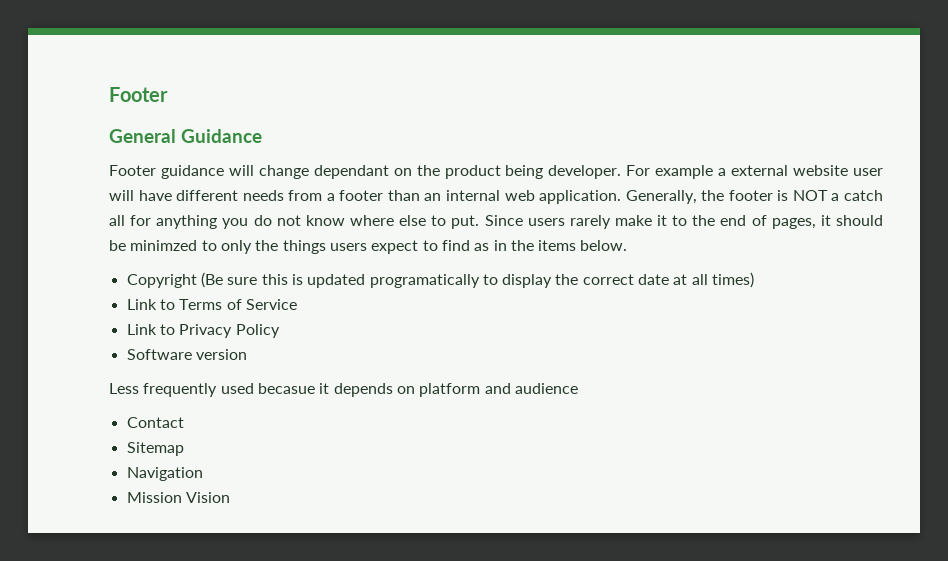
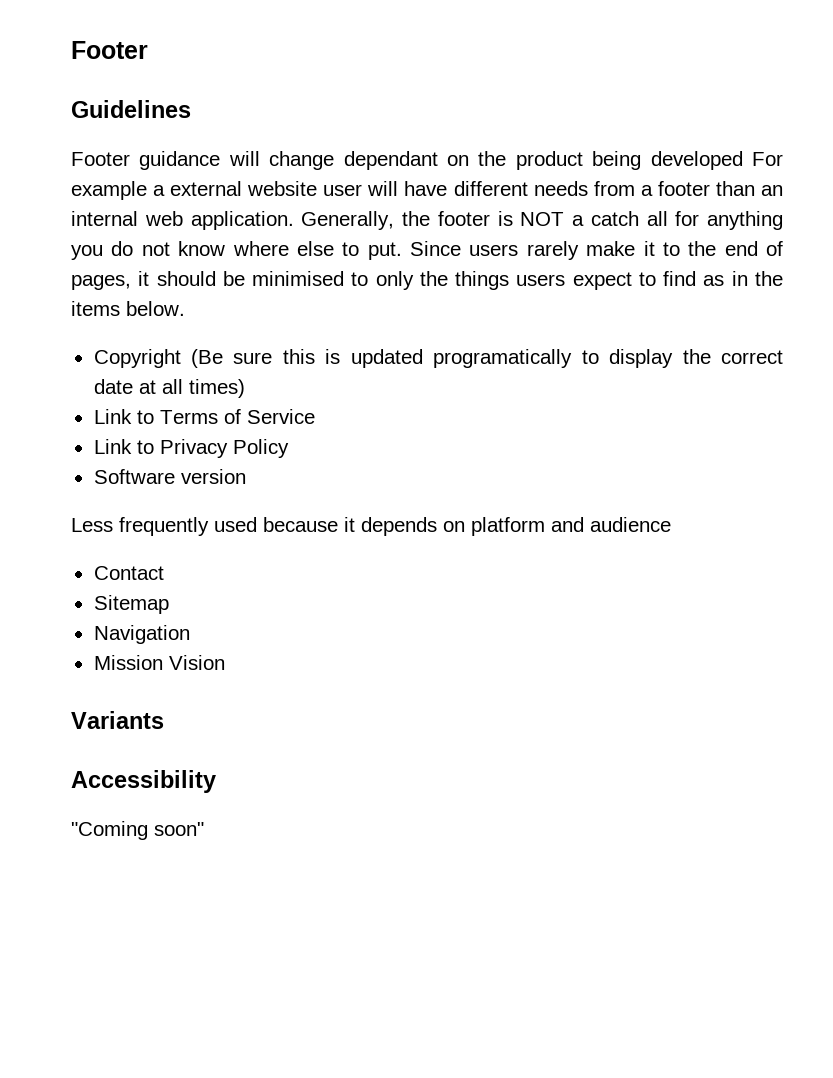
[109,129,262,143] General Guidance -> [71,100,191,118] Guidelines
[548,165,622,179] developer. -> [650,151,743,170] developed
[130,240,198,251] minimzed -> [252,271,345,286] minimised
[257,383,315,394] becasue -> [263,517,338,532] because
(230, 497) none -> [71,711,164,729] [71,770,216,793] [71,821,204,840] // Variants // Accessibility // "Coming soon"

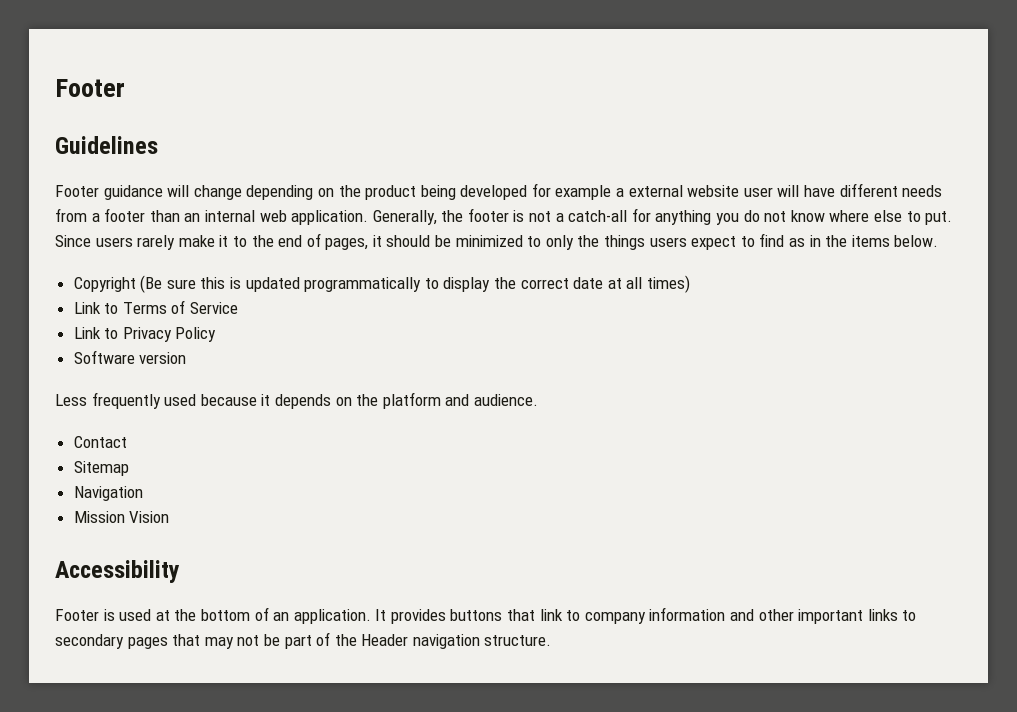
[343,151,438,170] dependant -> [246,185,314,200] depending
[751,152,783,166] For -> [531,183,551,197] for
[520,211,668,226] NOT a catch all -> [529,210,628,222] not a catch-all
[252,271,345,286] minimised -> [455,235,523,247] minimized
[433,349,573,368] programatically -> [304,277,422,292] programmatically
(465, 526) none -> [356,394,379,406] the
[590,517,671,532] audience -> [473,394,538,406] audience.
[71,711,164,729] // Variants -> (170, 517) none
[71,821,204,840] "Coming soon" -> [55,607,917,624] [55,632,552,649] Footer is used at the bottom of an application. It provides buttons that link to company information and other important links to secondary pages that may not be part of the Header navigation structure.

